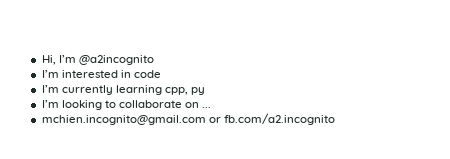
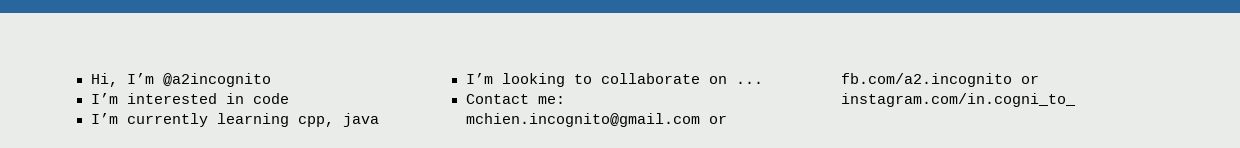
[191,87,206,95] py -> [342,113,379,127] java
(212, 107) none -> [465,94,565,104] Contact me:
(335, 119) none -> [1020,75,1039,84] [840,93,1076,107] or instagram.com/in.cogni_to_

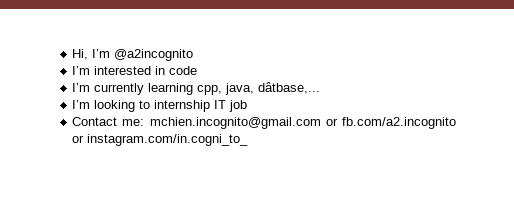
[342,113,379,127] java -> [225,82,321,95] java, dâtbase,...
[600,73,763,84] collaborate on ... -> [154,100,248,112] internship IT job

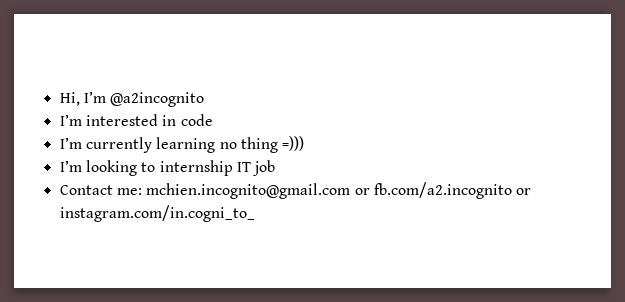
[197,82,321,95] cpp, java, dâtbase,... -> [219,136,305,153] no thing =)))

